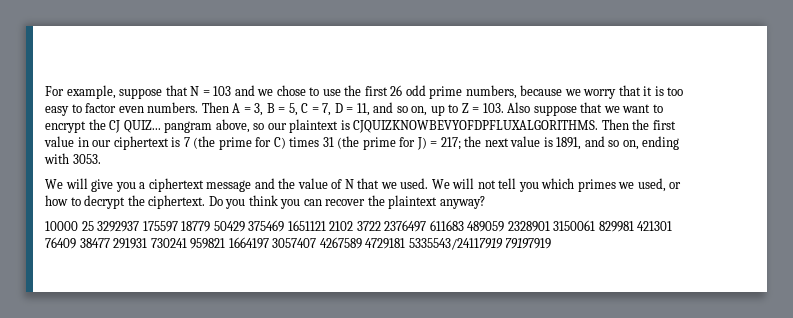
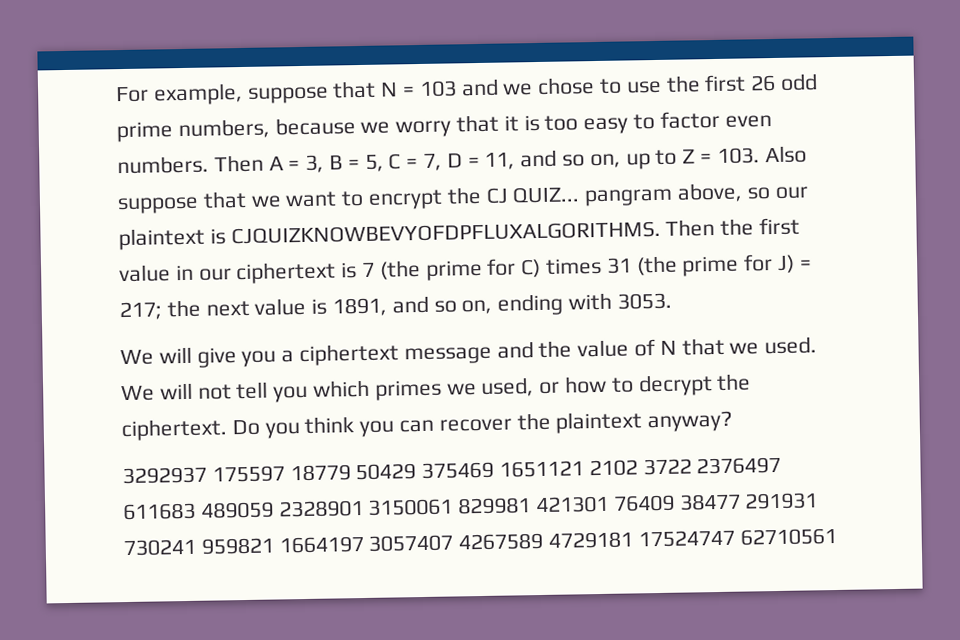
[45,221,94,231] 10000 25 -> (733, 421) none
[408,238,552,250] 5335543/24117919 79197919 -> [637,527,837,548] 17524747 62710561

